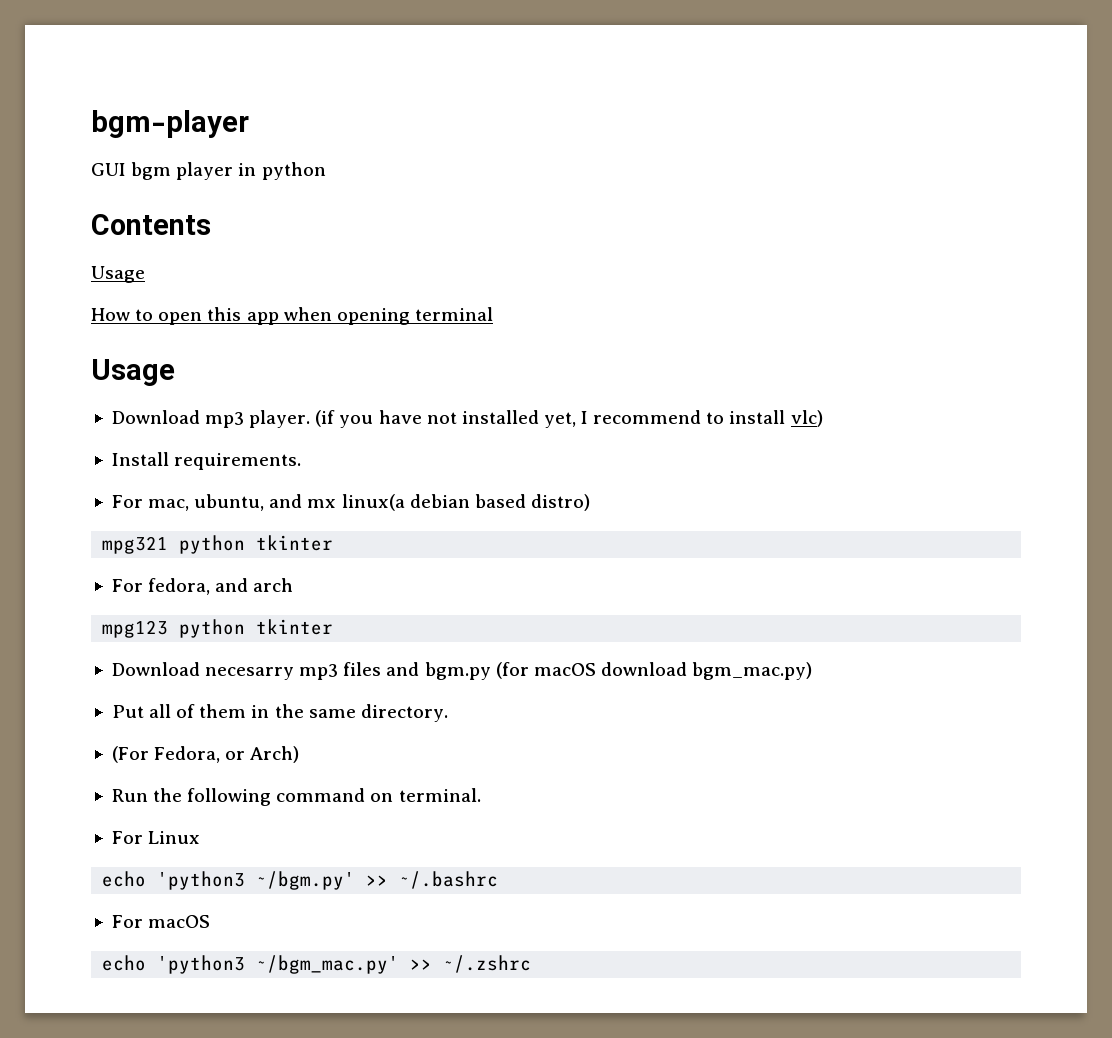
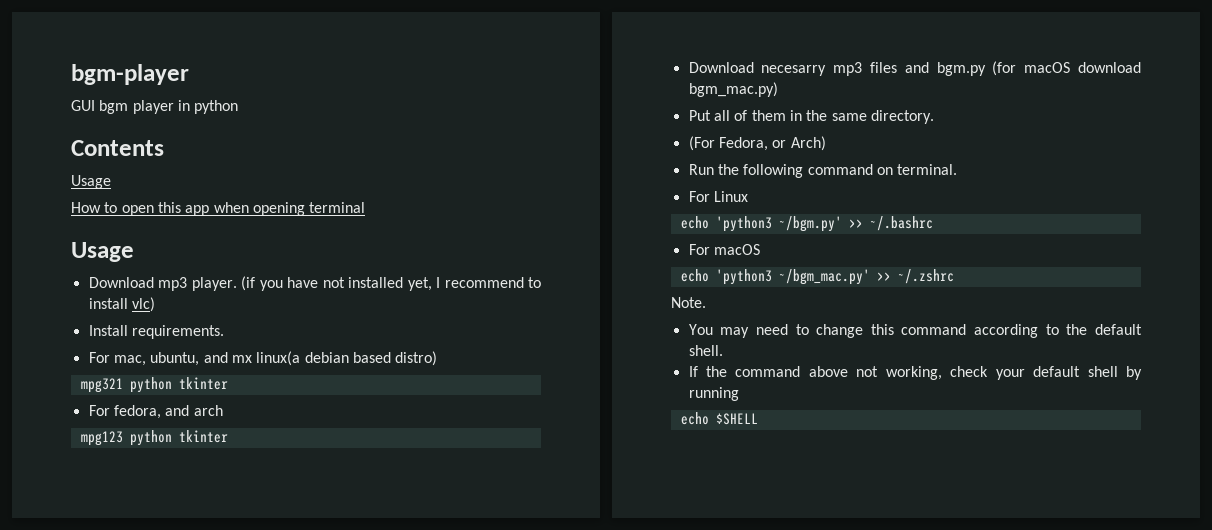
(532, 964) none -> [671,297,706,308] [688,324,1142,338] [688,345,723,356] [688,366,1142,380] [688,387,739,401] [680,412,758,425] // Note. // You may need to change this command according to the default shell. // If the command above not working, check your default shell by running // echo $SHELL

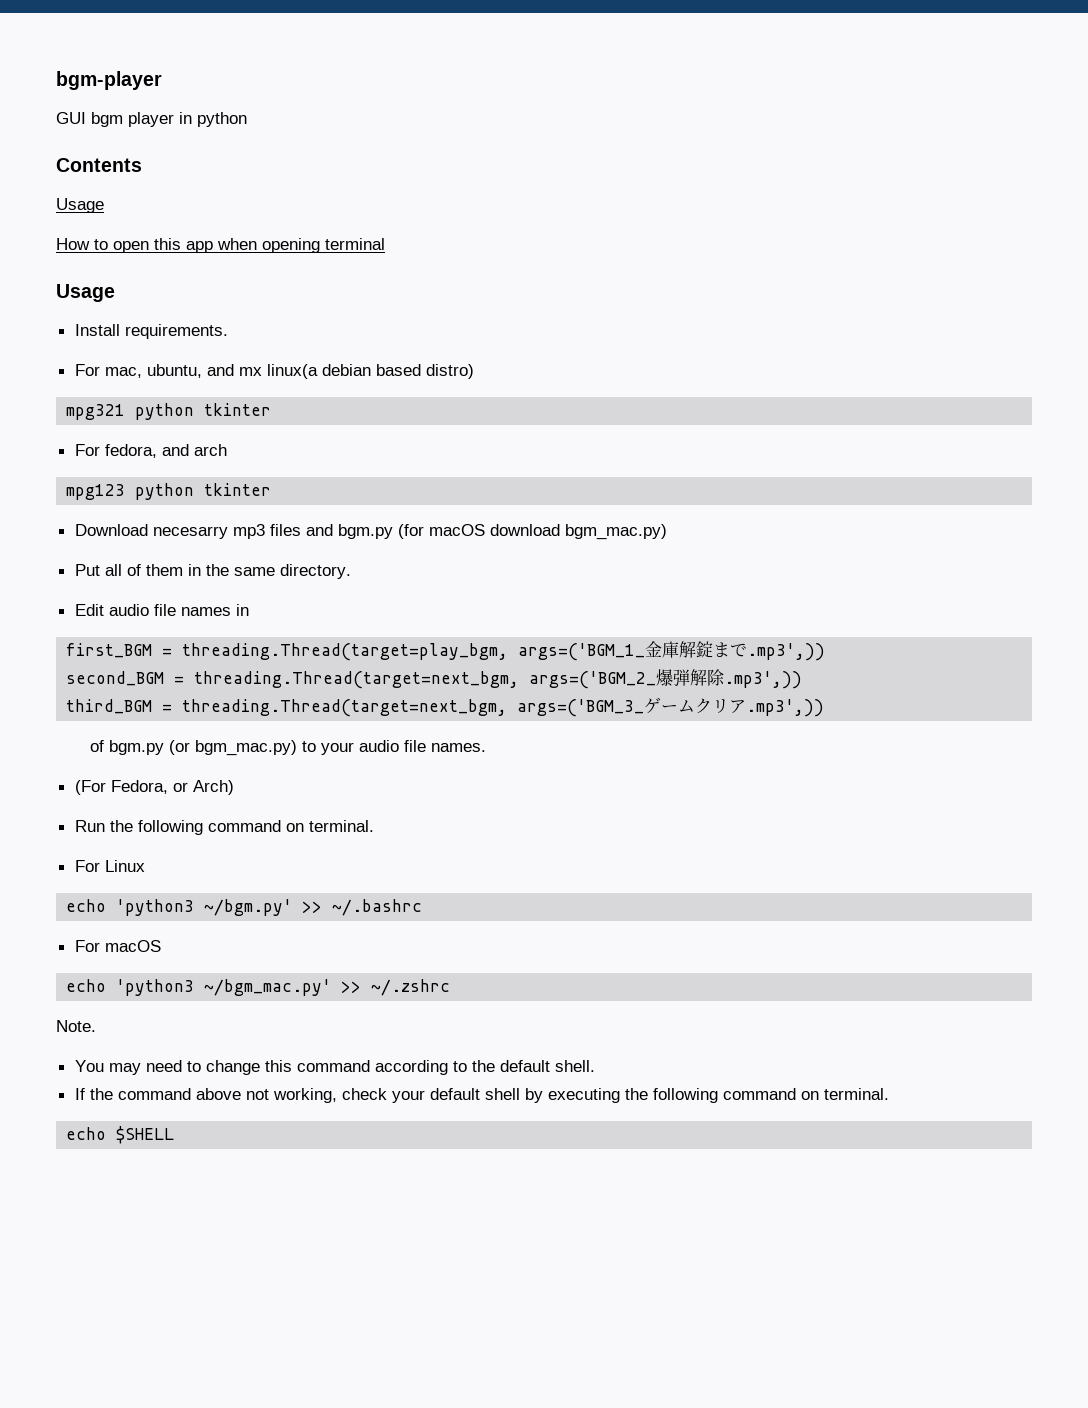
[88,276,541,291] [88,297,155,312] // Download mp3 player. (if you have not installed yet, I recommend to install vlc) -> (115, 293) none
(934, 117) none -> [74,604,249,616] [66,641,826,661] [66,669,803,689] [66,697,825,717] [89,740,486,756] // Edit audio file names in // first_BGM = threading.Thread(target=play_bgm, args=('BGM_1_金庫解錠まで.mp3',)) // second_BGM = threading.Thread(target=next_bgm, args=('BGM_2_爆弾解除.mp3',)) // third_BGM = threading.Thread(target=next_bgm, args=('BGM_3_ゲームクリア.mp3',)) // of bgm.py (or bgm_mac.py) to your audio file names.
[688,387,739,401] running -> [547,1088,889,1103] executing the following command on terminal.

